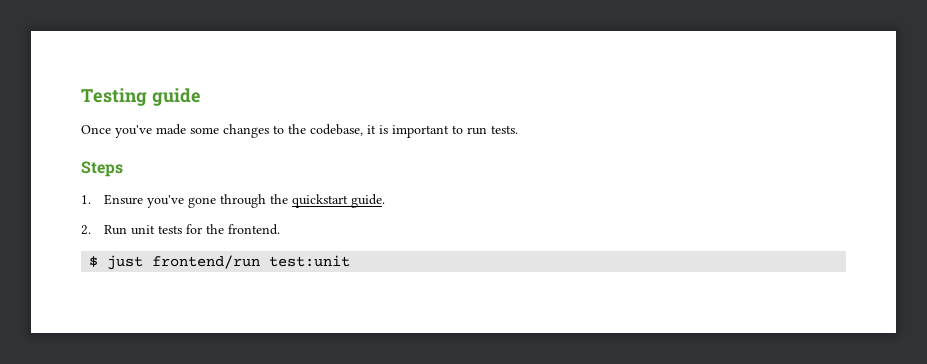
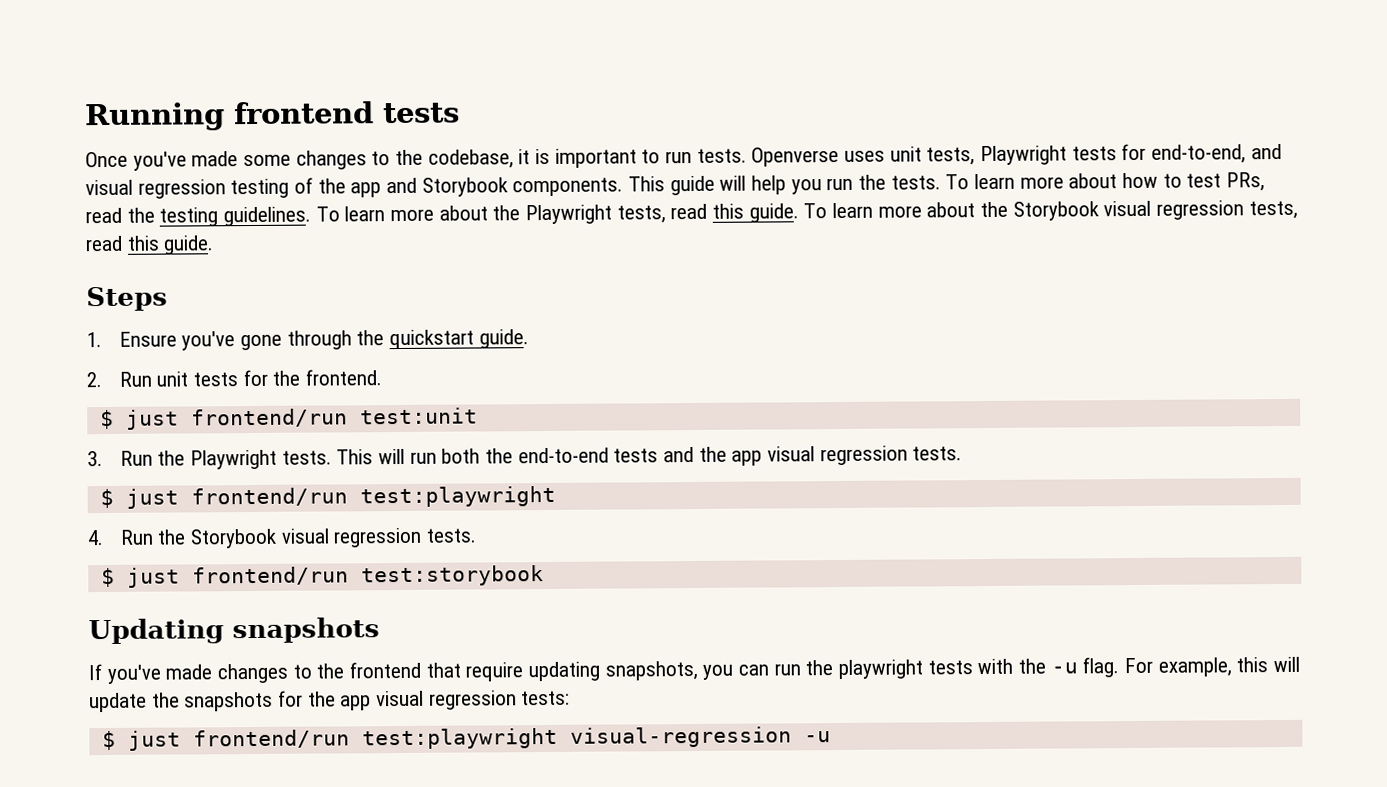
[81,88,201,106] Testing guide -> [85,101,460,132] Running frontend tests
(518, 129) none -> [751,143,1282,167] [85,172,1266,199] [85,200,1298,227] [85,235,215,255] Openverse uses unit tests, Playwright tests for end-to-end, and visual regression testing of the app and Storybook components. This guide will help you run the tests. To learn more about how to test PRs, read the testing guidelines. To learn more about the Playwright tests, read this guide. To learn more about the Storybook visual regression tests, read this guide.
(351, 261) none -> [87,445,963,470] [99,485,556,509] [87,527,477,549] [100,565,544,588] [88,617,380,645] [88,656,1301,684] [89,690,571,713] [101,726,831,751] // 3. Run the Playwright tests. This will run both the end-to-end tests and the app visual regression tests. // $ just frontend/run test:playwright // 4. Run the Storybook visual regression tests. // $ just frontend/run test:storybook // Updating snapshots // If you've made changes to the frontend that require updating snapshots, you can run the playwright tests with the -u flag. For example, this will update the snapshots for the app visual regression tests: // $ just frontend/run test:playwright visual-regression -u

